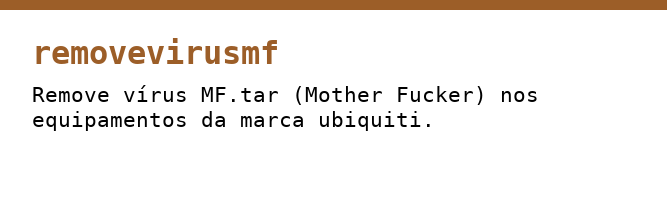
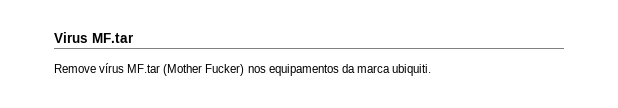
[32,38,279,64] removevirusmf -> [54,32,134,43] Virus MF.tar

